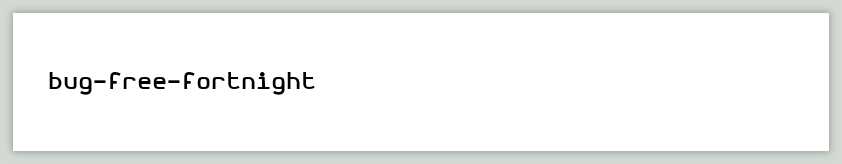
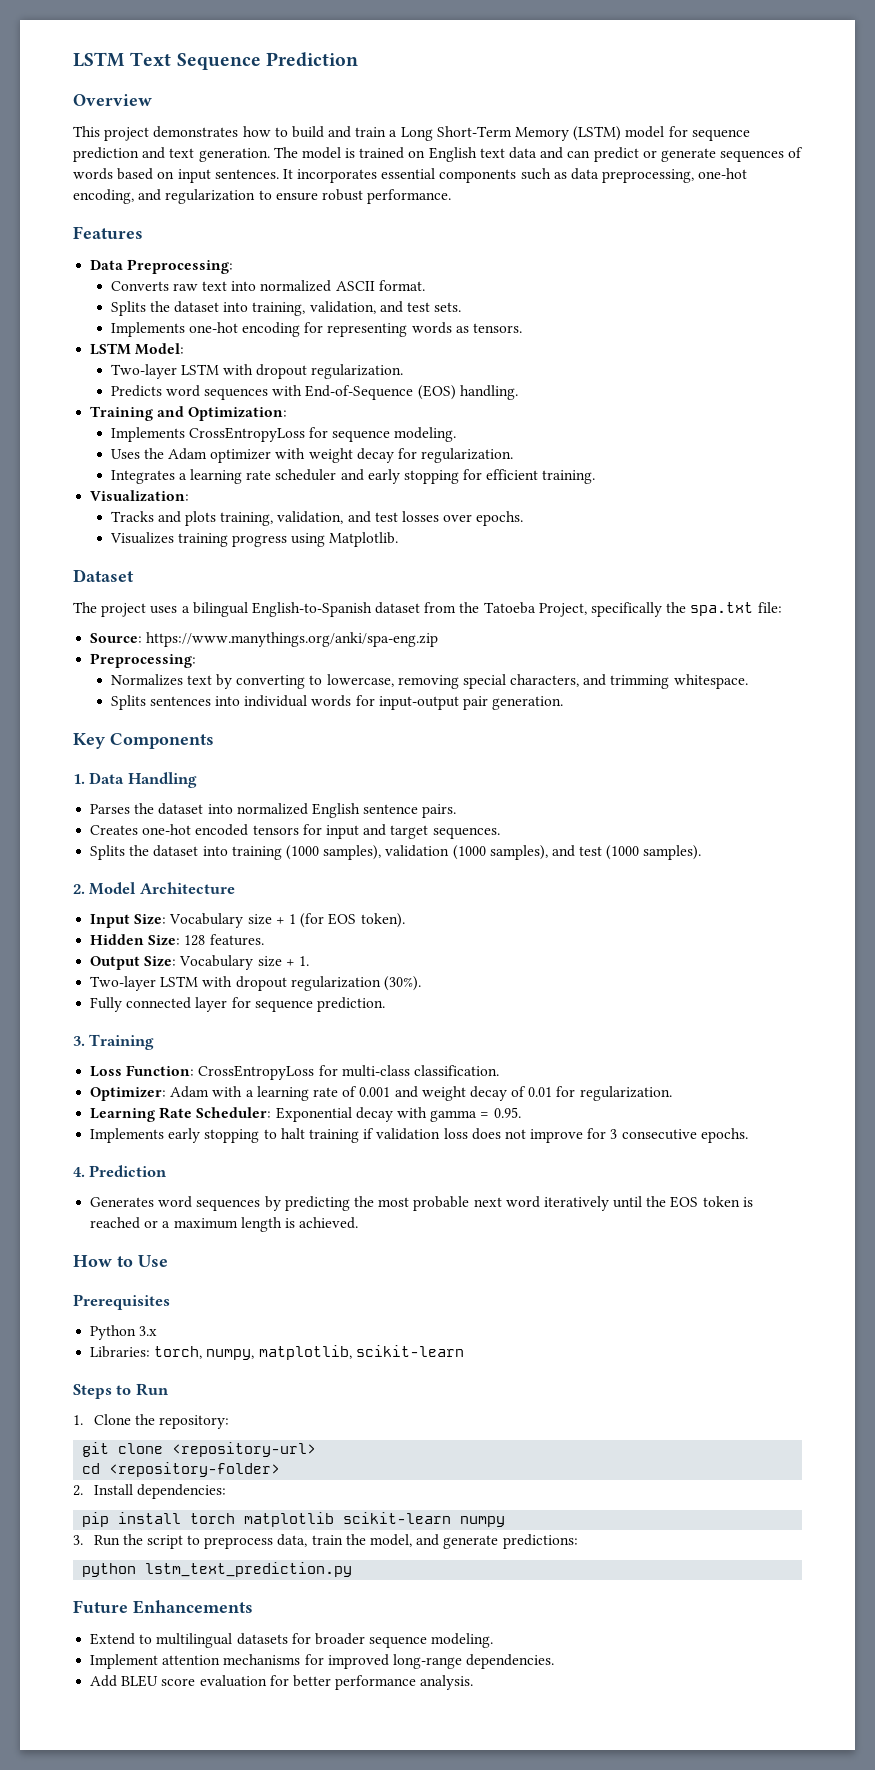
[48,72,316,95] bug-free-fortnight -> [73,52,358,70] [73,94,152,106] [73,126,750,141] [73,147,804,162] [73,168,748,183] [73,189,452,204] [73,226,143,239] [90,259,234,274] [110,280,425,292] [110,301,462,316] [110,322,522,337] [90,343,185,355] [110,364,404,379] [110,385,518,400] [90,406,288,421] [110,427,457,442] [110,448,514,463] [110,469,596,484] [90,490,190,502] [110,511,524,526] [109,532,399,547] [73,569,134,582] [73,602,782,617] [90,632,439,647] [90,653,197,668] [110,674,748,689] [110,695,564,710] [73,733,214,749] [73,772,197,788] [90,803,457,818] [90,824,500,839] [90,845,702,860] [73,882,235,895] [90,913,405,928] [90,934,264,946] [90,955,309,970] [90,976,421,991] [90,997,385,1012] [73,1034,155,1050] [90,1065,499,1080] [90,1086,672,1101] [90,1107,521,1122] [90,1128,748,1143] [73,1165,168,1177] [90,1196,753,1211] [90,1217,359,1232] [73,1255,168,1267] [73,1294,170,1310] [90,1325,158,1340] [90,1345,464,1360] [73,1383,169,1399] [73,1414,229,1429] [82,1442,317,1457] [82,1462,281,1477] [73,1484,226,1499] [82,1512,506,1527] [73,1534,578,1549] [82,1562,353,1577] [73,1600,253,1614] [90,1633,494,1648] [90,1654,555,1669] [90,1675,474,1690] LSTM Text Sequence Prediction // Overview // This project demonstrates how to build and train a Long Short-Term Memory (LSTM) model for sequence prediction and text generation. The model is trained on English text data and can predict or generate sequences of words based on input sentences. It incorporates essential components such as data preprocessing, one-hot encoding, and regularization to ensure robust performance. // Features // Data Preprocessing: // Converts raw text into normalized ASCII format. // Splits the dataset into training, validation, and test sets. // Implements one-hot encoding for representing words as tensors. // LSTM Model: // Two-layer LSTM with dropout regularization. // Predicts word sequences with End-of-Sequence (EOS) handling. // Training and Optimization: // Implements CrossEntropyLoss for sequence modeling. // Uses the Adam optimizer with weight decay for regularization. // Integrates a learning rate scheduler and early stopping for efficient training. // Visualization: // Tracks and plots training, validation, and test losses over epochs. // Visualizes training progress using Matplotlib. // Dataset // The project uses a bilingual English-to-Spanish dataset from the Tatoeba Project, specifically the spa.txt file: // Source: https://www.manythings.org/anki/spa-eng.zip // Preprocessing: // Normalizes text by converting to lowercase, removing special characters, and trimming whitespace. // Splits sentences into individual words for input-output pair generation. // Key Components // 1. Data Handling // Parses the dataset into normalized English sentence pairs. // Creates one-hot encoded tensors for input and target sequences. // Splits the dataset into training (1000 samples), validation (1000 samples), and test (1000 samples). // 2. Model Architecture // Input Size: Vocabulary size + 1 (for EOS token). // Hidden Size: 128 features. // Output Size: Vocabulary size + 1. // Two-layer LSTM with dropout regularization (30%). // Fully connected layer for sequence prediction. // 3. Training // Loss Function: CrossEntropyLoss for multi-class classification. // Optimizer: Adam with a learning rate of 0.001 and weight decay of 0.01 for regularization. // Learning Rate Scheduler: Exponential decay with gamma = 0.95. // Implements early stopping to halt training if validation loss does not improve for 3 consecutive epochs. // 4. Prediction // Generates word sequences by predicting the most probable next word iteratively until the EOS token is reached or a maximum length is achieved. // How to Use // Prerequisites // Python 3.x // Libraries: torch, numpy, matplotlib, scikit-learn // Steps to Run // 1. Clone the repository: // git clone <repository-url> // cd <repository-folder> // 2. Install dependencies: // pip install torch matplotlib scikit-learn numpy // 3. Run the script to preprocess data, train the model, and generate predictions: // python lstm_text_prediction.py // Future Enhancements // Extend to multilingual datasets for broader sequence modeling. // Implement attention mechanisms for improved long-range dependencies. // Add BLEU score evaluation for better performance analysis.

